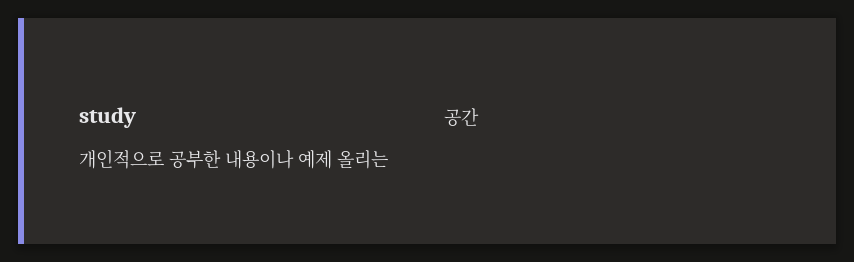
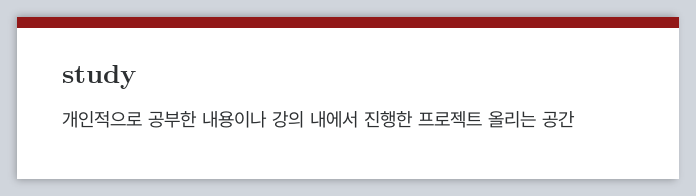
[298,150,332,169] 예제 -> [272,111,482,128] 강의 내에서 진행한 프로젝트

